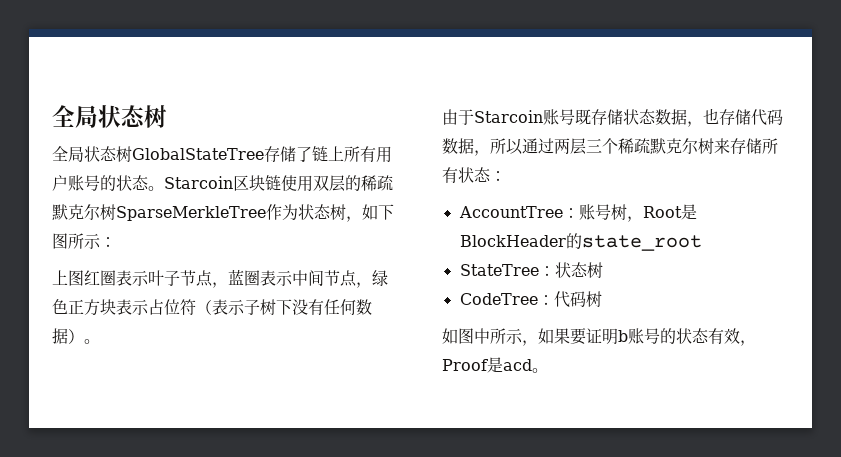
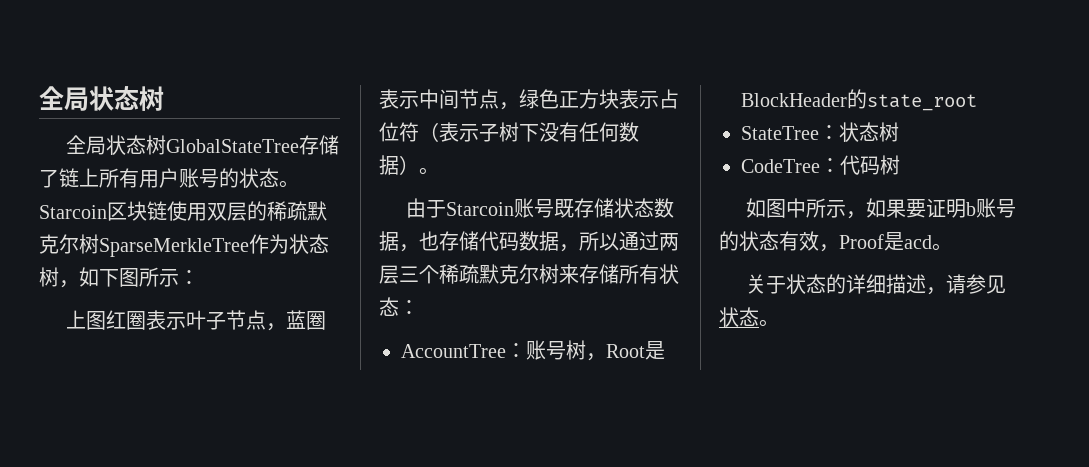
(548, 370) none -> [745,274,1006,295] [719,307,779,327] // 关于状态的详细描述，请参见状态。

